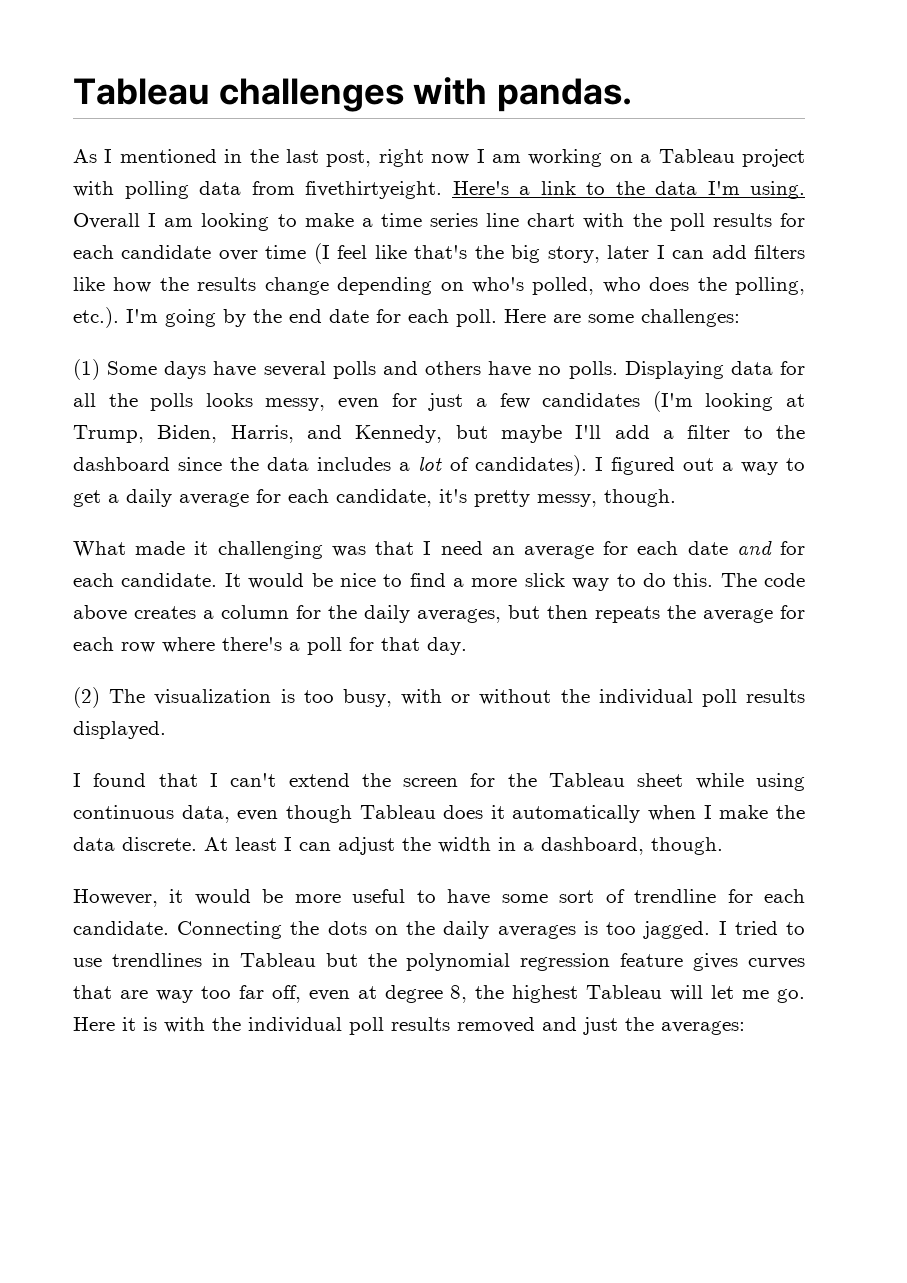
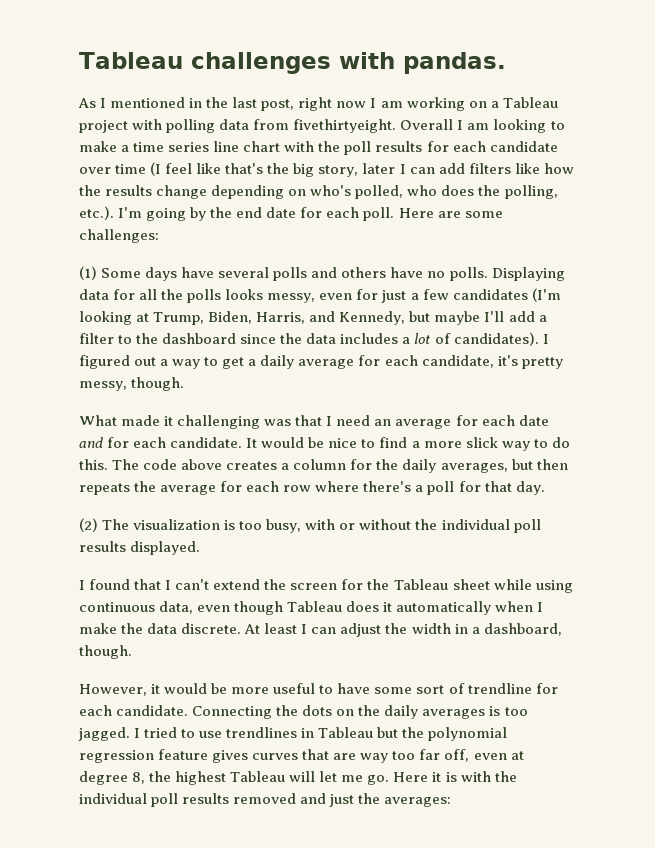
[452,181,805,199] Here's a link to the data I'm using. -> (397, 126) none

